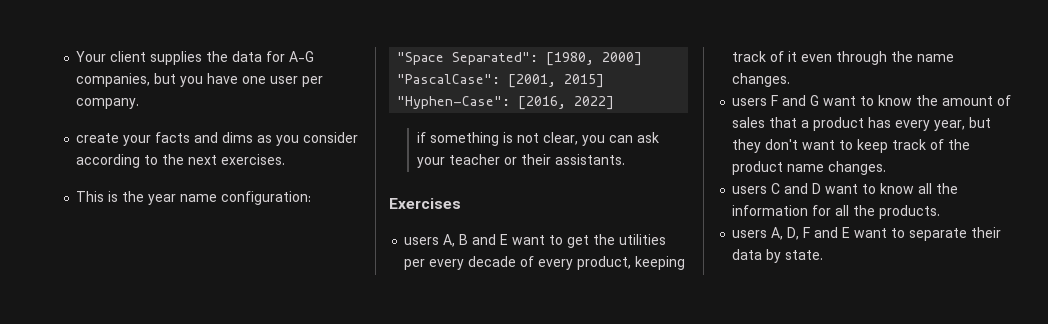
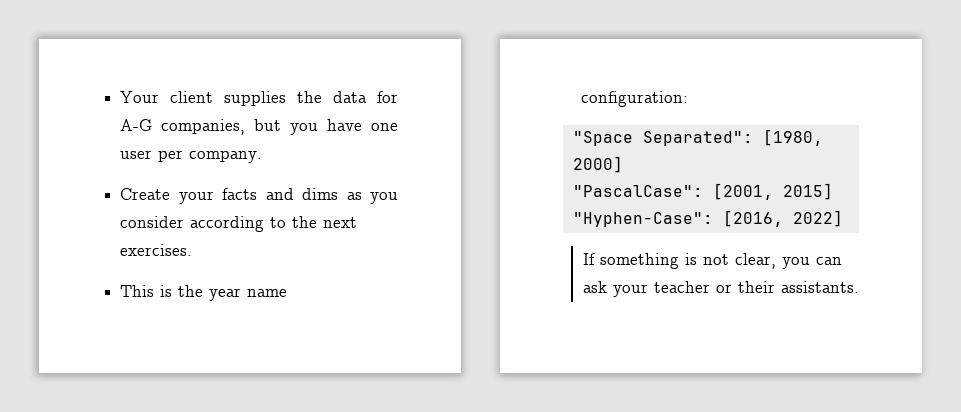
[76,133,120,143] create -> [120,188,171,200] Create
[416,132,426,143] if -> [582,253,595,265] If
[389,198,461,209] [404,234,667,248] [404,256,686,270] [732,51,955,65] [732,73,791,87] [732,95,1012,106] [732,117,992,131] [732,139,971,153] [732,161,887,175] [732,183,959,194] [732,205,941,219] [732,227,1002,241] [732,249,824,263] // Exercises // users A, B and E want to get the utilities per every decade of every product, keeping track of it even through the name changes. // users F and G want to know the amount of sales that a product has every year, but they don't want to keep track of the product name changes. // users C and D want to know all the information for all the products. // users A, D, F and E want to separate their data by state. -> (859, 287) none

